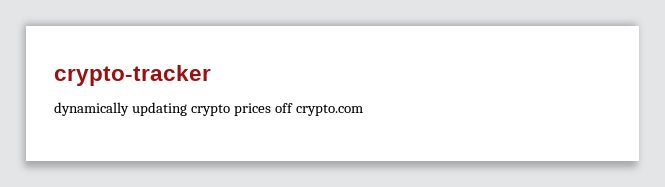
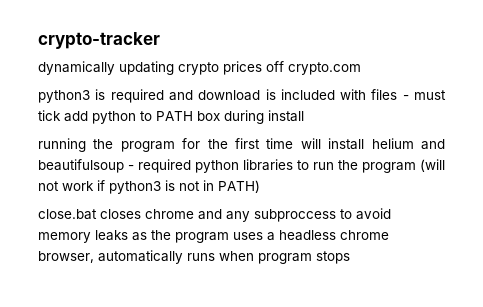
(363, 110) none -> [38,89,447,103] [38,110,304,124] [38,138,445,152] [38,159,445,173] [38,180,260,194] [38,208,391,222] [38,230,389,243] [38,250,350,264] // python3 is required and download is included with files - must tick add python to PATH box during install // running the program for the first time will install helium and beautifulsoup - required python libraries to run the program (will not work if python3 is not in PATH) // close.bat closes chrome and any subproccess to avoid memory leaks as the program uses a headless chrome browser, automatically runs when program stops

